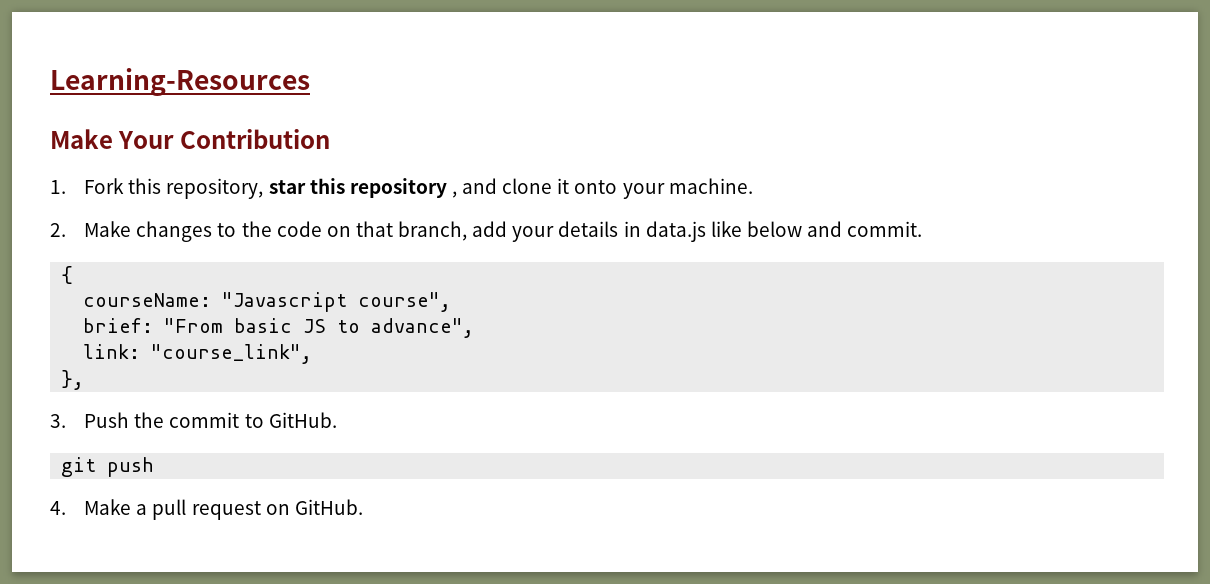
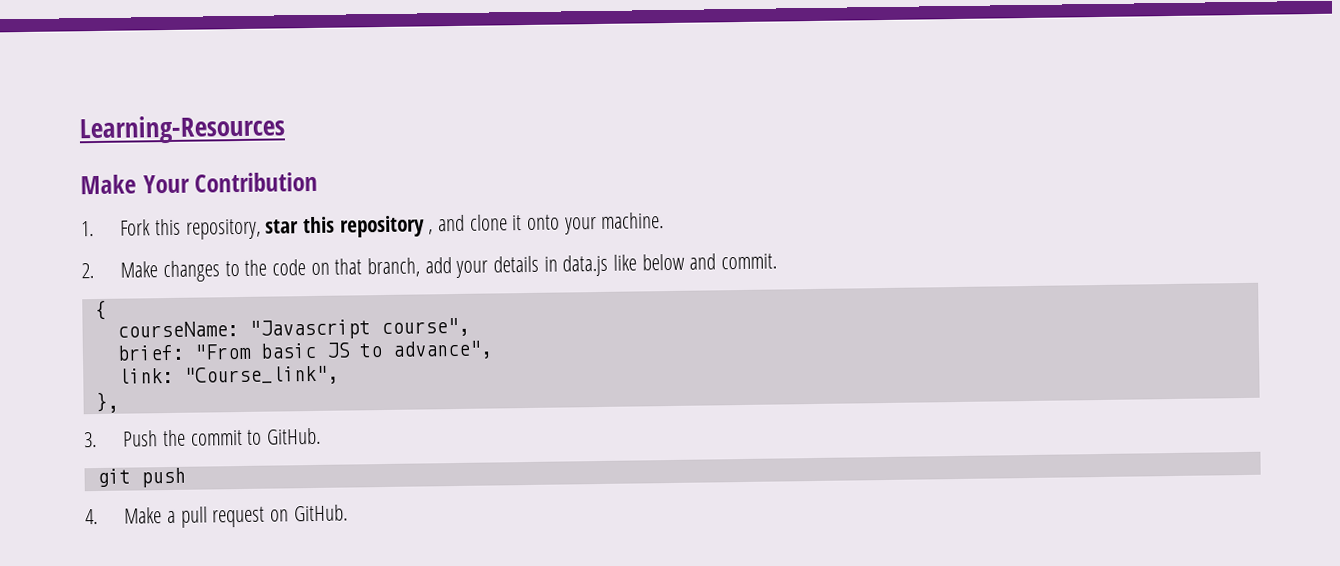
[151,344,313,364] "course_link", -> [183,365,339,386] "Course_link",

